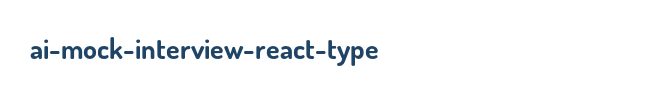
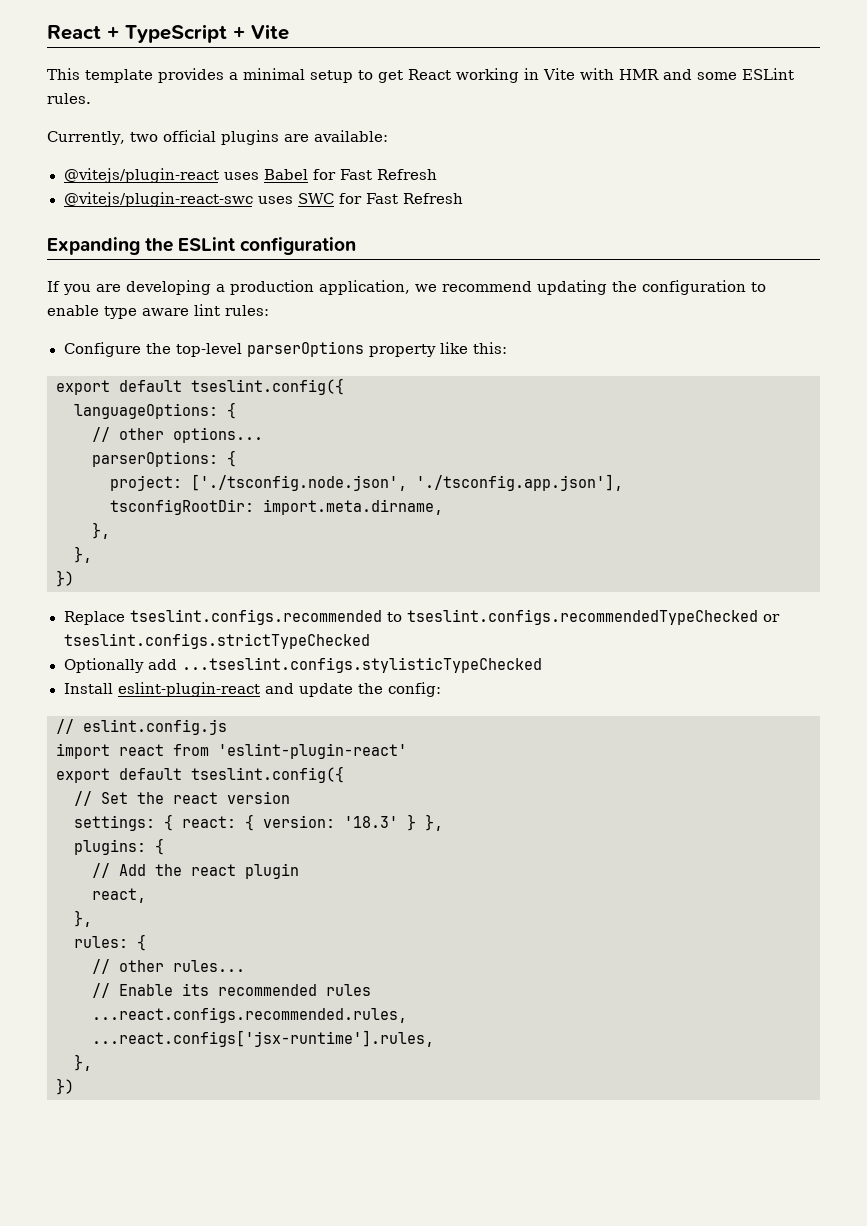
[30,37,379,66] ai-mock-interview-react-type -> [47,24,289,43] [47,68,794,83] [47,93,91,104] [47,130,388,145] [63,168,438,183] [63,192,464,207] [47,237,357,255] [47,280,766,295] [47,304,269,319] [63,341,507,357] [56,378,344,395] [74,402,236,419] [92,427,263,443] [92,450,236,467] [110,474,623,491] [110,499,443,515] [92,522,110,539] [74,546,92,563] [56,570,74,587] [63,609,780,625] [63,633,370,649] [63,657,542,673] [63,682,441,697] [56,719,227,735] [56,743,407,759] [56,766,344,783] [74,791,290,806] [74,814,443,831] [74,838,164,855] [92,863,299,879] [92,888,146,903] [74,910,92,927] [74,934,146,951] [92,959,245,974] [92,983,371,998] [92,1007,407,1023] [92,1030,434,1047] [74,1054,92,1071] [56,1078,74,1095] React + TypeScript + Vite // This template provides a minimal setup to get React working in Vite with HMR and some ESLint rules. // Currently, two official plugins are available: // @vitejs/plugin-react uses Babel for Fast Refresh // @vitejs/plugin-react-swc uses SWC for Fast Refresh // Expanding the ESLint configuration // If you are developing a production application, we recommend updating the configuration to enable type aware lint rules: // Configure the top-level parserOptions property like this: // export default tseslint.config({ // languageOptions: { // // other options... // parserOptions: { // project: ['./tsconfig.node.json', './tsconfig.app.json'], // tsconfigRootDir: import.meta.dirname, // }, // }, // }) // Replace tseslint.configs.recommended to tseslint.configs.recommendedTypeChecked or tseslint.configs.strictTypeChecked // Optionally add ...tseslint.configs.stylisticTypeChecked // Install eslint-plugin-react and update the config: // // eslint.config.js // import react from 'eslint-plugin-react' // export default tseslint.config({ // // Set the react version // settings: { react: { version: '18.3' } }, // plugins: { // // Add the react plugin // react, // }, // rules: { // // other rules... // // Enable its recommended rules // ...react.configs.recommended.rules, // ...react.configs['jsx-runtime'].rules, // }, // })

